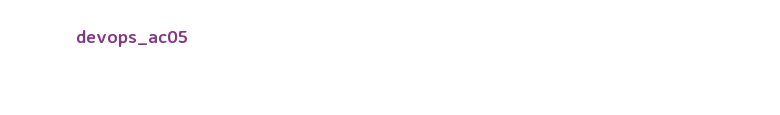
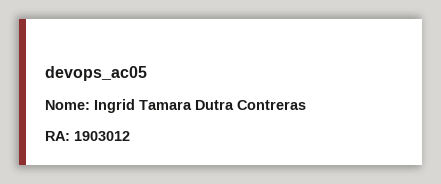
(188, 38) none -> [45,99,306,113] [45,131,130,141] // Nome: Ingrid Tamara Dutra Contreras // RA: 1903012

